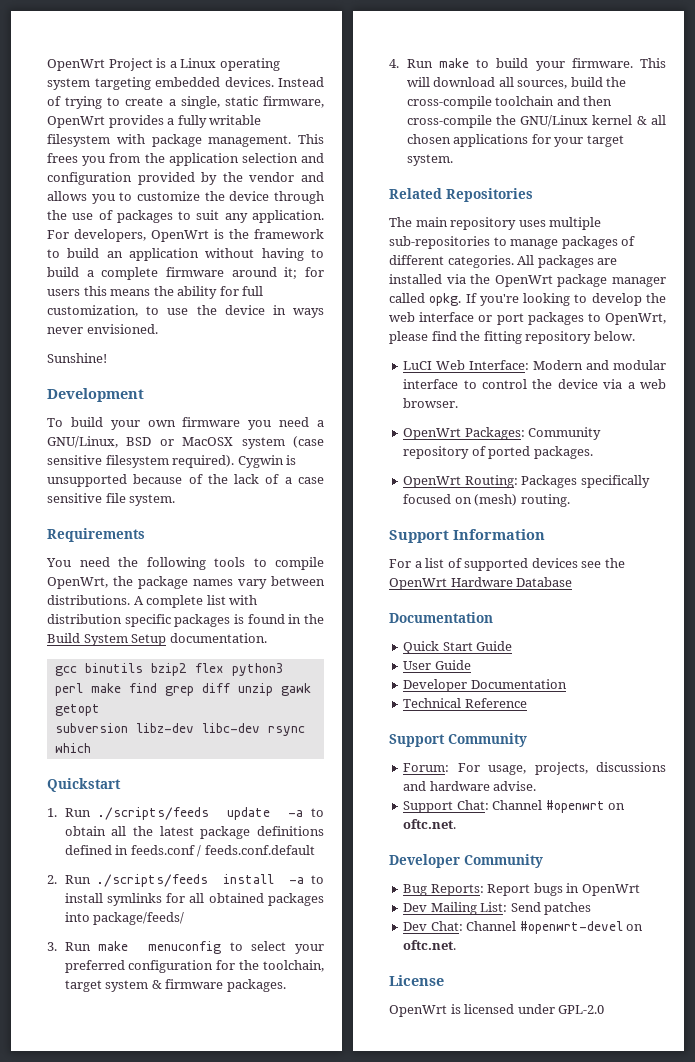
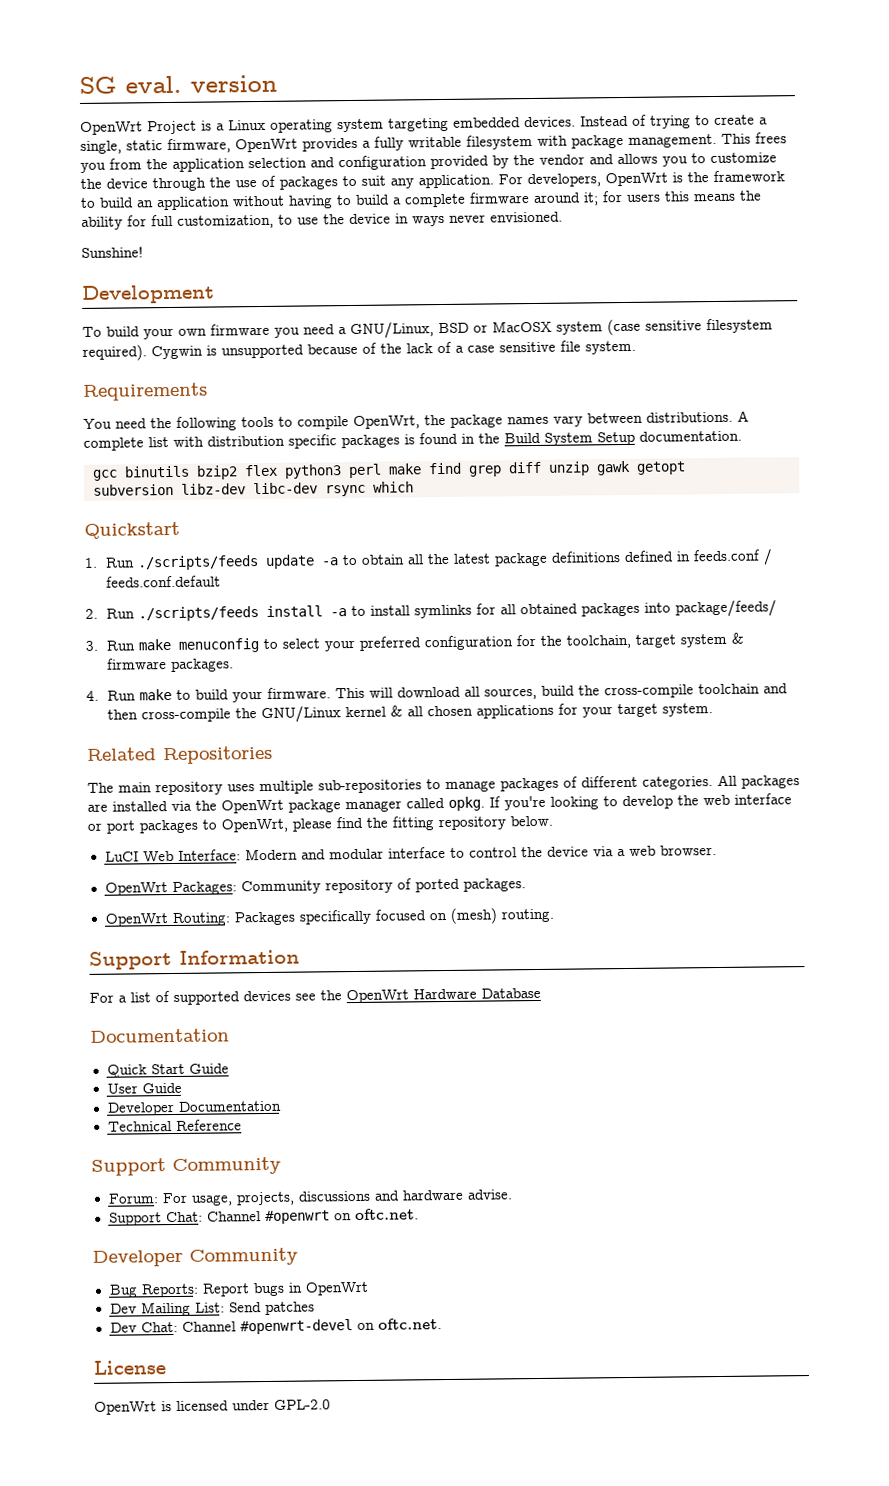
(47, 65) none -> [79,74,277,94] SG eval. version //

